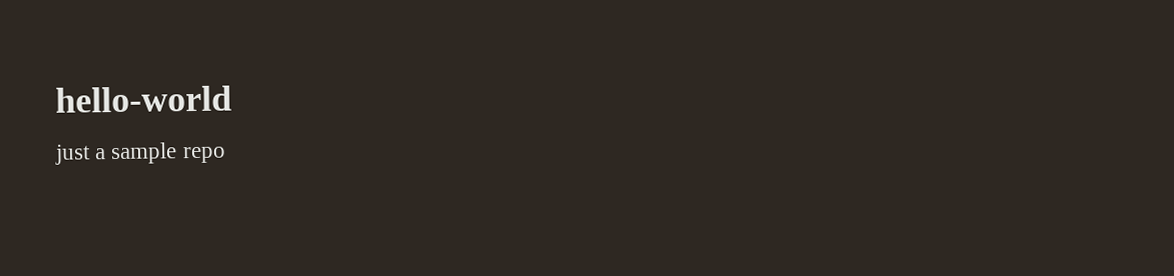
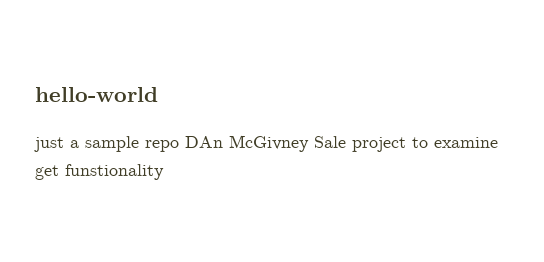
(226, 155) none -> [185,135,498,152] [35,164,164,180] DAn McGivney Sale project to examine get funstionality

